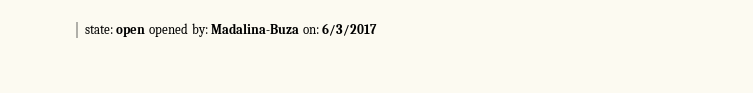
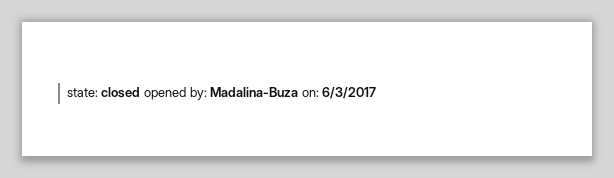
[116,27,146,37] open -> [101,87,141,98] closed

